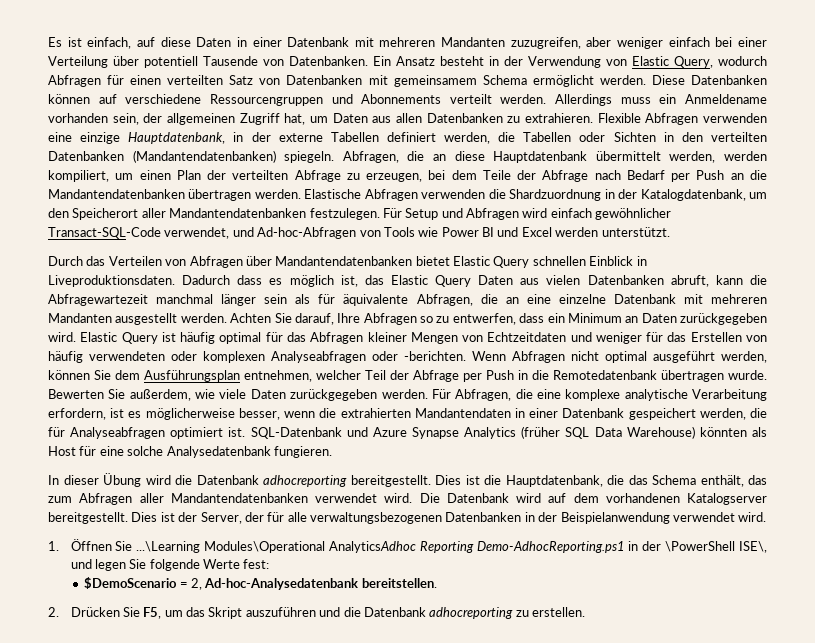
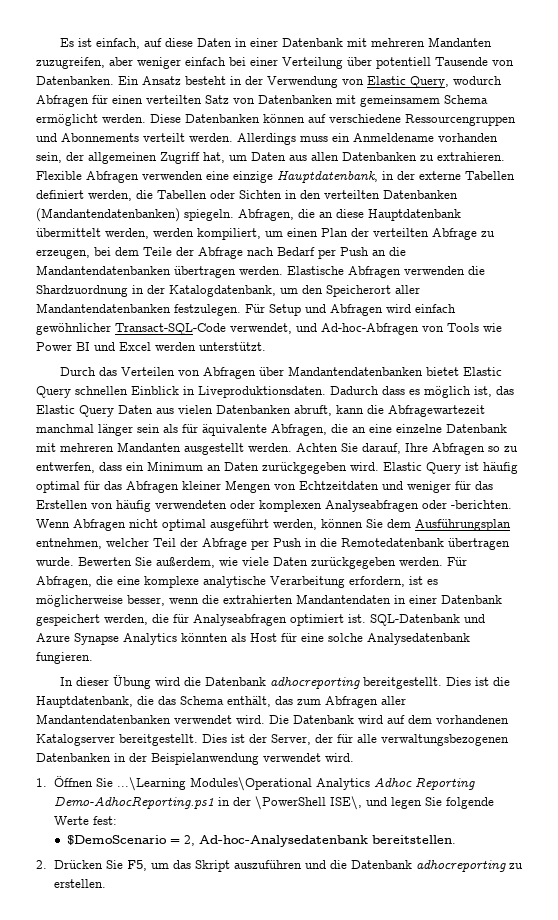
[521,426,695,439] (früher SQL Data Warehouse) -> (177, 639) none
[328,541,416,553] AnalyticsAdhoc -> [315,778,412,790] Analytics Adhoc

